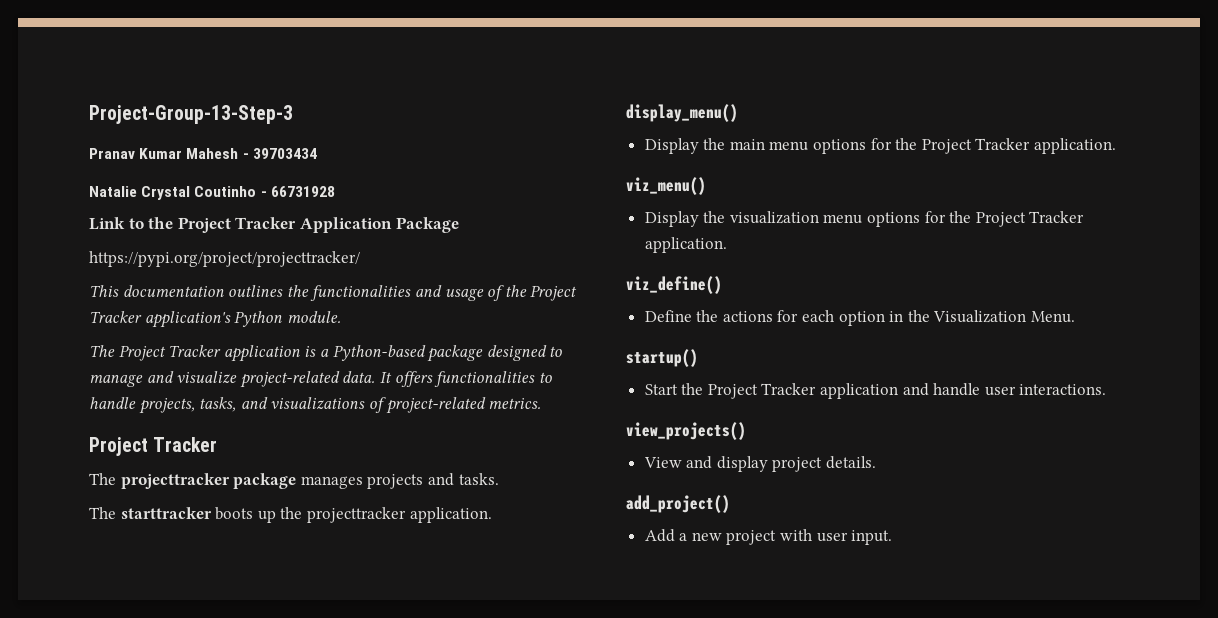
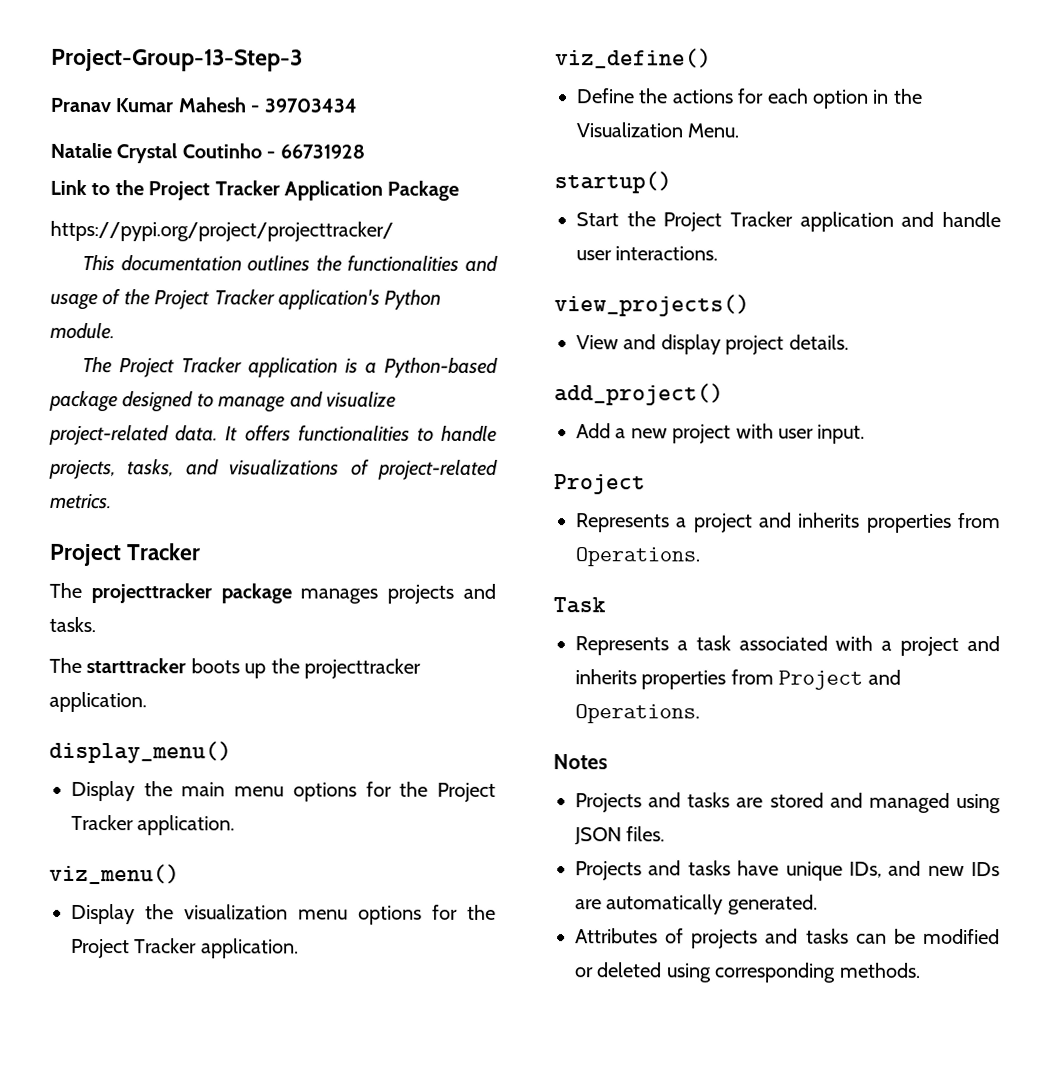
(893, 537) none -> [554,474,646,495] [576,512,1001,533] [575,547,700,567] [553,597,606,614] [575,635,1000,656] [575,669,901,690] [575,704,700,724] [553,754,608,770] [575,792,1001,814] [574,826,666,846] [575,860,1000,881] [575,894,818,915] [575,928,1000,949] [575,962,921,983] // Project // Represents a project and inherits properties from Operations. // Task // Represents a task associated with a project and inherits properties from Project and Operations. // Notes // Projects and tasks are stored and managed using JSON files. // Projects and tasks have unique IDs, and new IDs are automatically generated. // Attributes of projects and tasks can be modified or deleted using corresponding methods.

